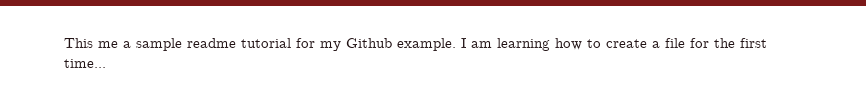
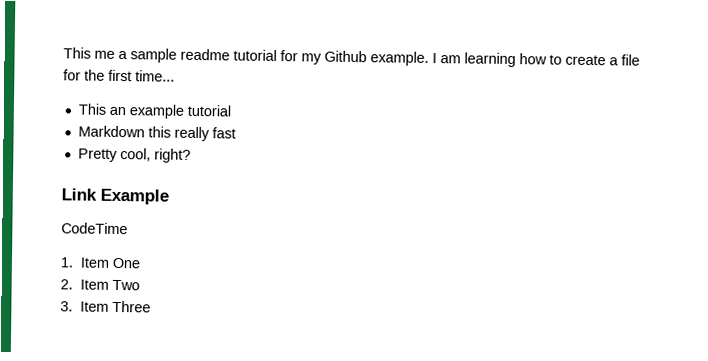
(106, 63) none -> [77,103,231,119] [77,125,236,142] [77,148,191,163] [61,188,169,205] [61,222,128,235] [60,257,141,269] [60,279,141,291] [60,300,152,313] // This an example tutorial // Markdown this really fast // Pretty cool, right? // Link Example // CodeTime // 1. Item One // 2. Item Two // 3. Item Three

